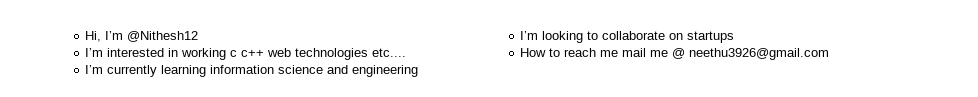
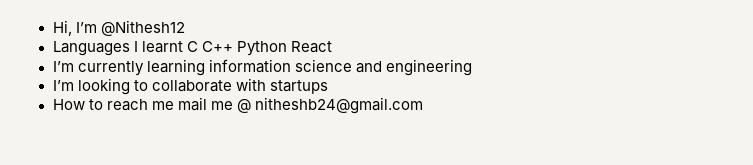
[85,48,407,60] I’m interested in working c c++ web technologies etc.... -> [52,41,332,56] Languages I learnt C C++ Python React
[669,33,684,40] on -> [235,78,266,91] with
[689,48,830,60] neethu3926@gmail.com -> [254,97,423,114] nitheshb24@gmail.com

